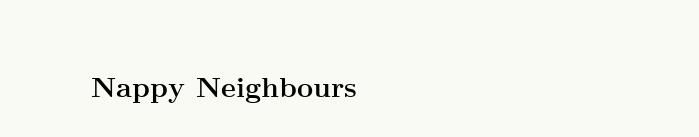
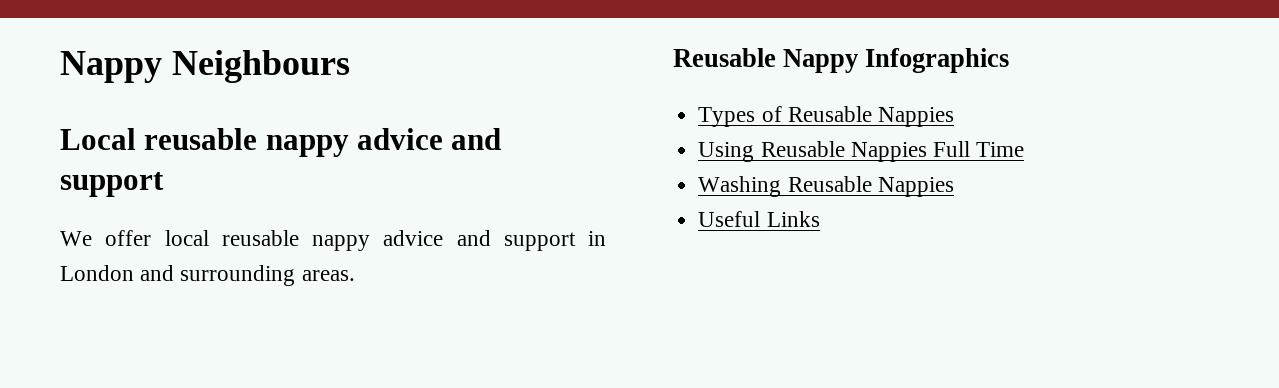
(357, 90) none -> [60,128,502,157] [60,172,164,197] [60,230,606,251] [60,265,355,286] [673,48,1010,73] [698,106,954,127] [698,141,1025,162] [698,176,954,197] [698,211,820,227] // Local reusable nappy advice and support // We offer local reusable nappy advice and support in London and surrounding areas. // Reusable Nappy Infographics // Types of Reusable Nappies // Using Reusable Nappies Full Time // Washing Reusable Nappies // Useful Links

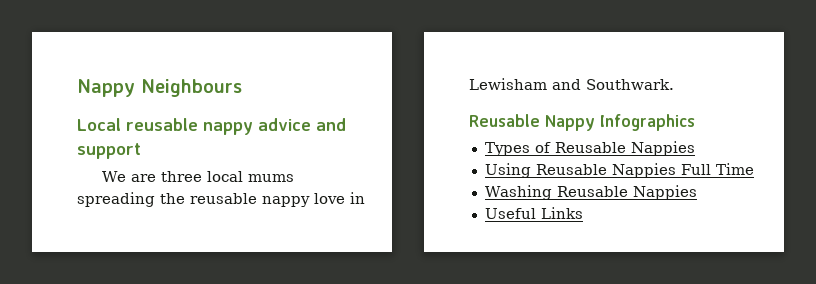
[105,230,606,251] [60,265,355,286] offer local reusable nappy advice and support in London and surrounding areas. -> [131,171,295,182] [77,192,365,207] [469,78,674,90] are three local mums spreading the reusable nappy love in Lewisham and Southwark.

